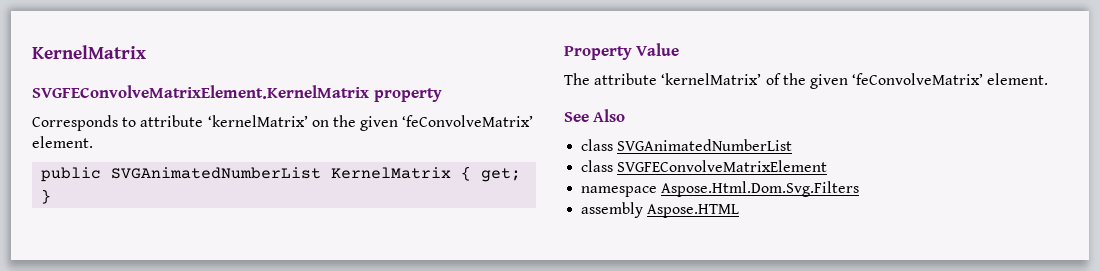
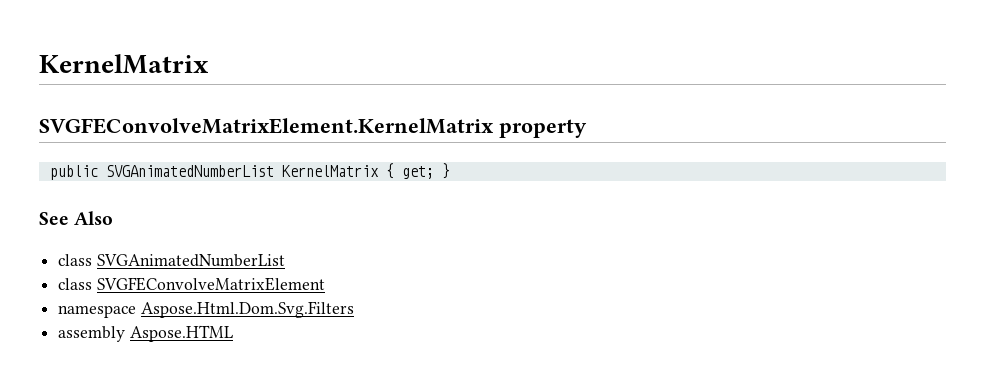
[32,115,534,131] [32,136,93,148] // Corresponds to attribute ‘kernelMatrix’ on the given ‘feConvolveMatrix’ element. -> (587, 128) none
[564,43,680,60] [564,73,1049,89] // Property Value // The attribute ‘kernelMatrix’ of the given ‘feConvolveMatrix’ element. -> (450, 171) none

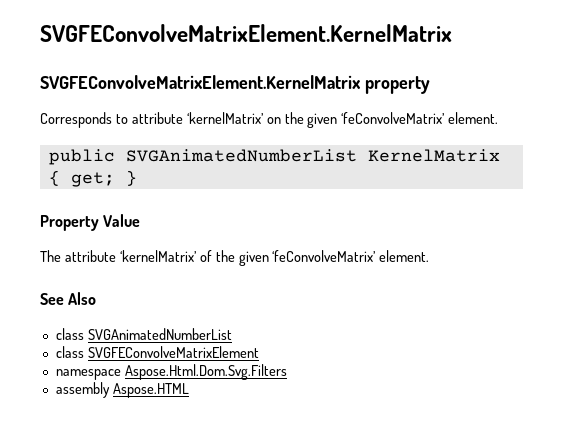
[39,54,209,74] KernelMatrix -> [40,24,452,42] SVGFEConvolveMatrixElement.KernelMatrix
(587, 128) none -> [40,112,499,128] // Corresponds to attribute ‘kernelMatrix’ on the given ‘feConvolveMatrix’ element.
(450, 171) none -> [40,214,141,231] [40,250,430,266] // Property Value // The attribute ‘kernelMatrix’ of the given ‘feConvolveMatrix’ element.

